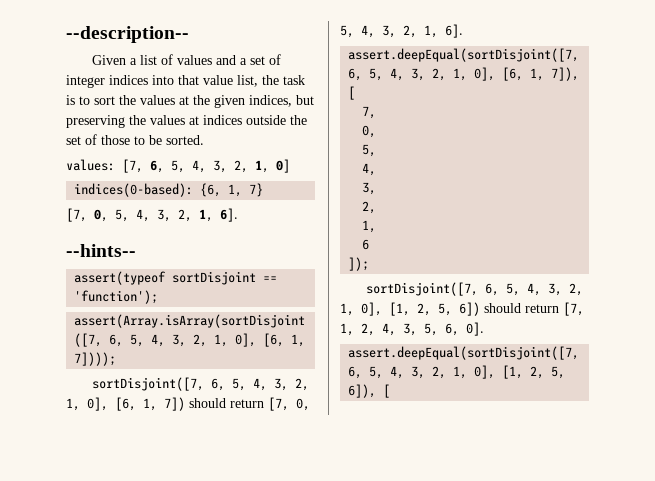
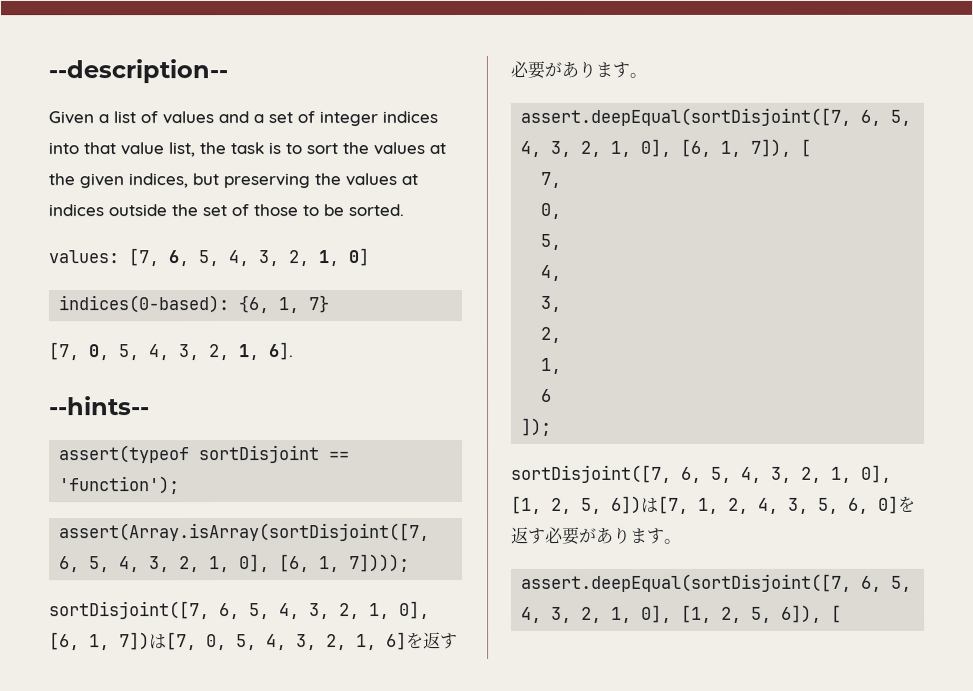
[189,397,310,411] [340,24,463,38] should return [7, 0, 5, 4, 3, 2, 1, 6]. -> [149,632,458,651] [510,60,647,79] は[7, 0, 5, 4, 3, 2, 1, 6]を返す必要があります。
[484,303,559,313] should return -> [641,497,659,513] は
[466,322,484,336] 0]. -> [878,495,916,514] [511,526,682,545] 0]を返す必要があります。

